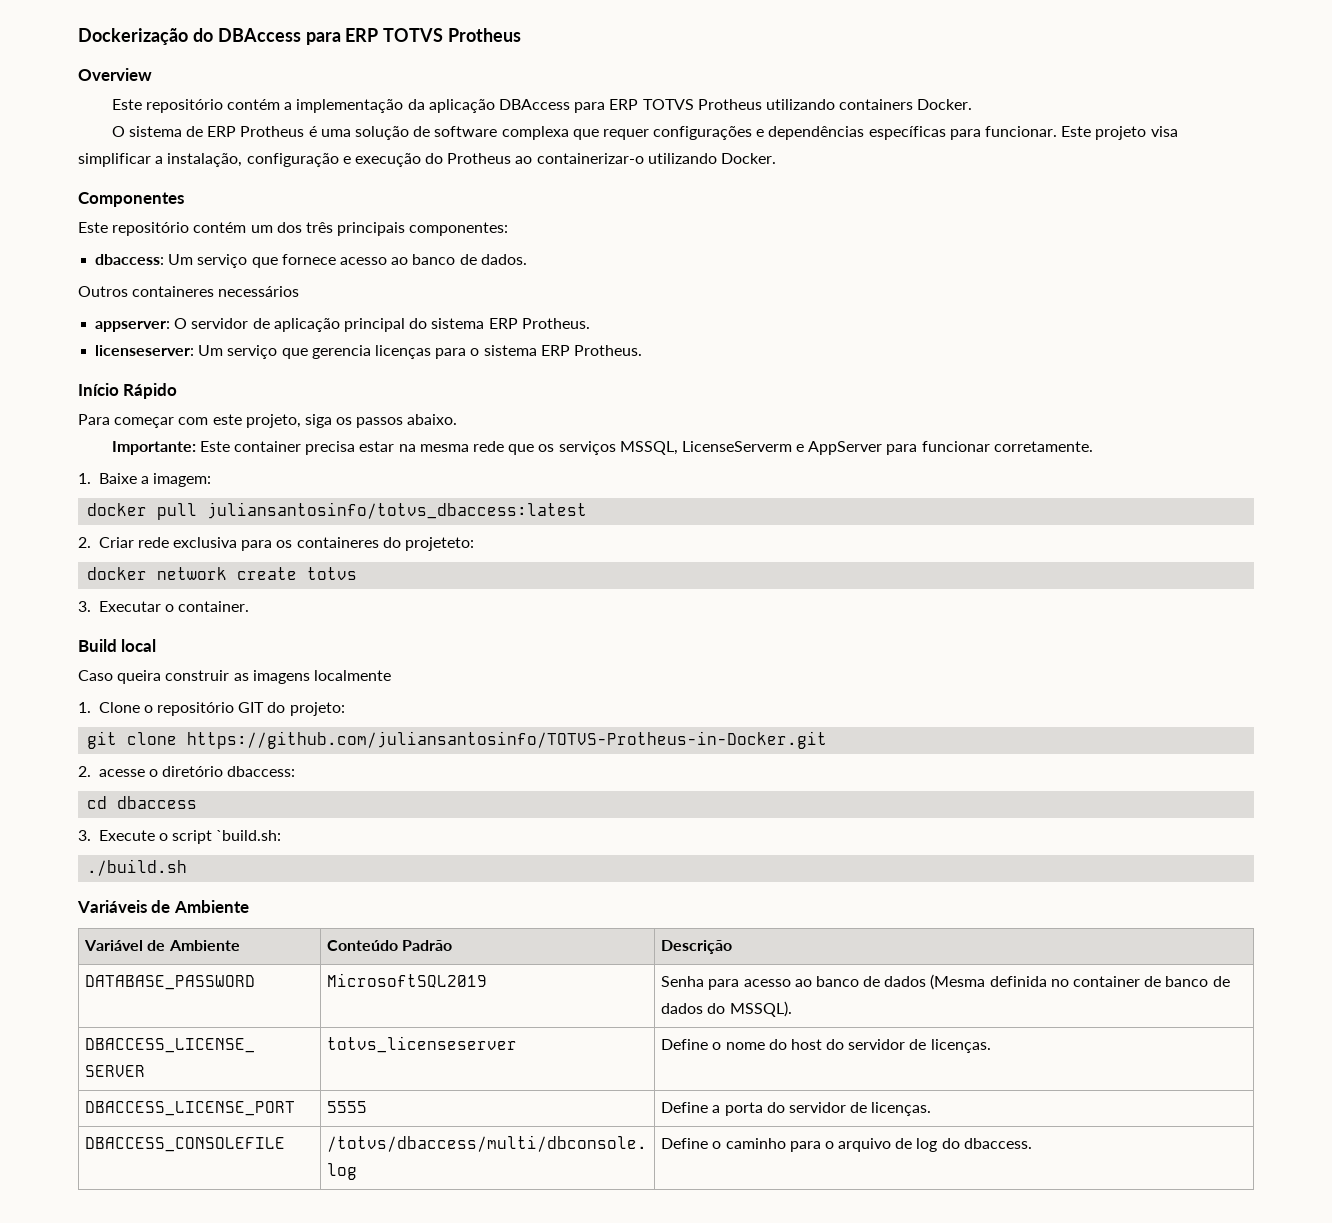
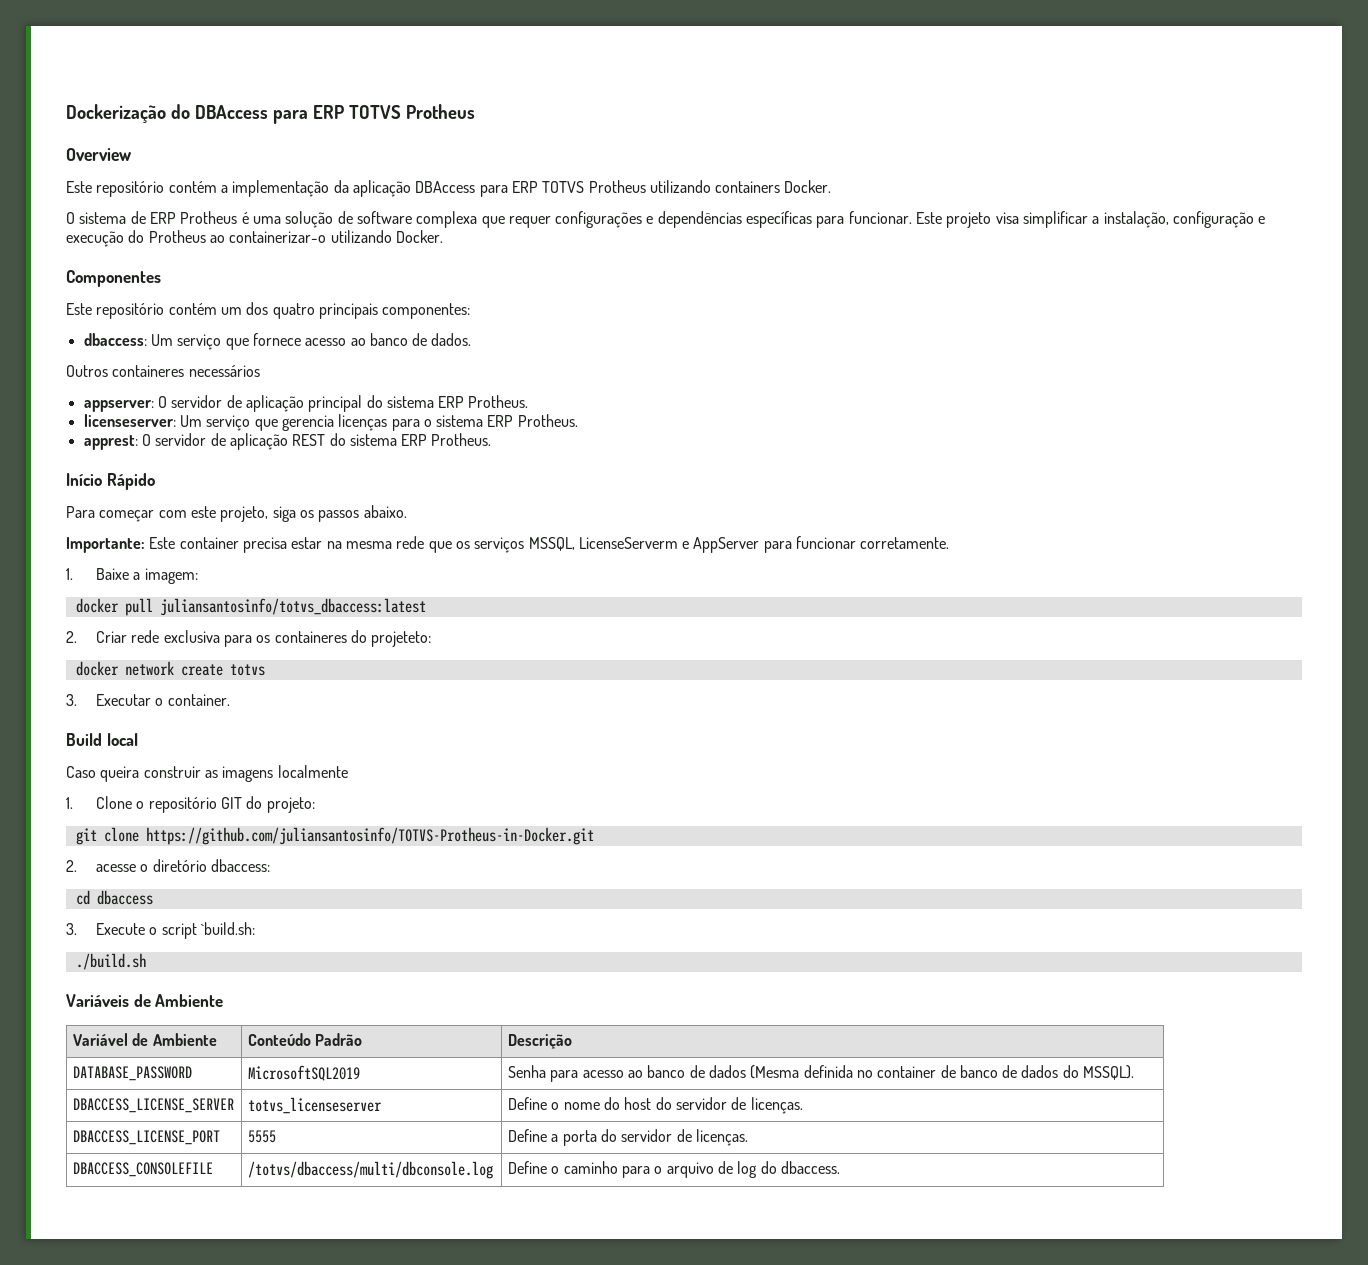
[305,222,333,233] três -> [272,303,315,319] quatro
(642, 350) none -> [83,433,492,450] // apprest: O servidor de aplicação REST do sistema ERP Protheus.

